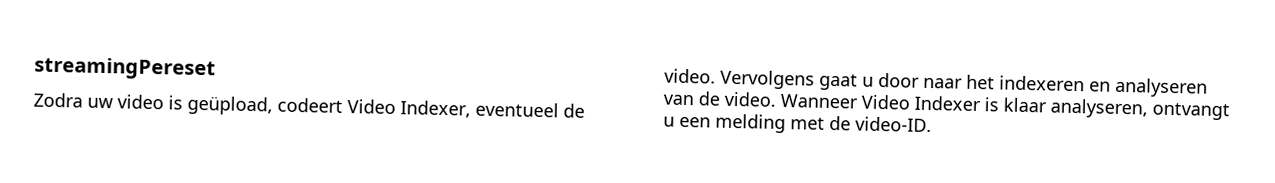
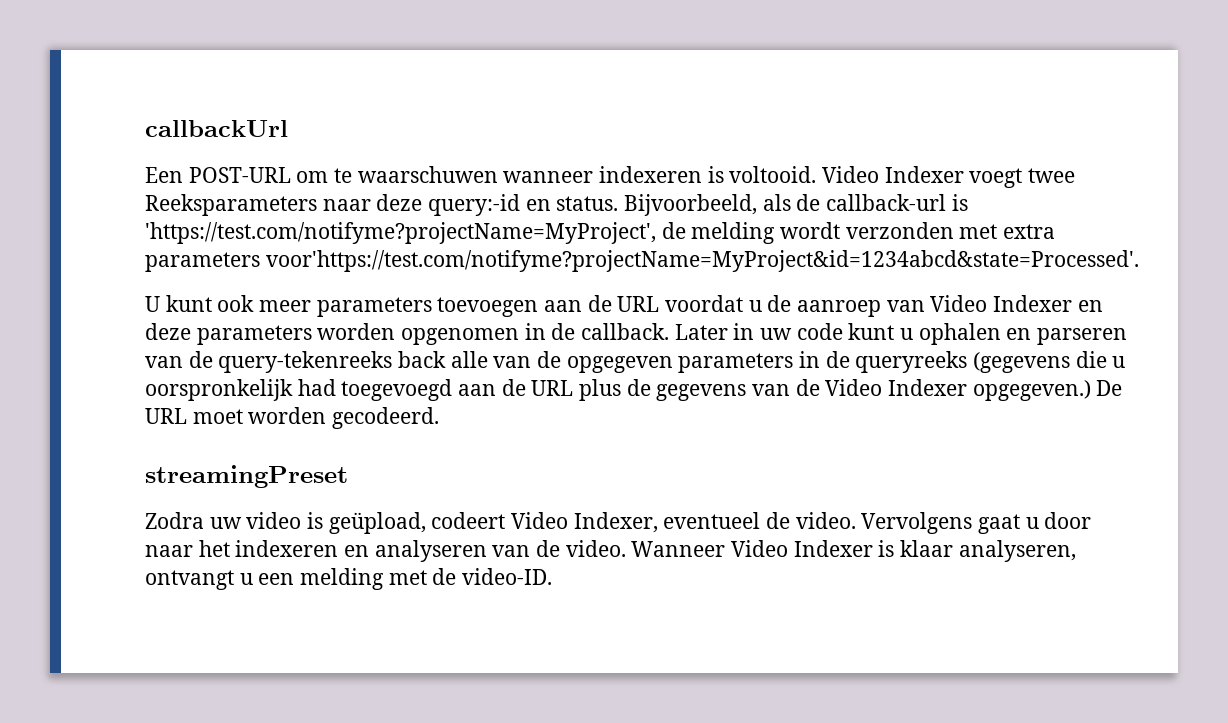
[34,56,216,81] streamingPereset -> [145,120,288,137] [145,166,1076,188] [145,194,968,216] [145,222,1056,244] [145,250,1139,272] [145,295,1103,317] [145,323,1128,345] [145,351,1126,373] [145,379,1123,401] [145,407,440,429] [145,465,348,488] callbackUrl // Een POST-URL om te waarschuwen wanneer indexeren is voltooid. Video Indexer voegt twee Reeksparameters naar deze query:-id en status. Bijvoorbeeld, als de callback-url is 'https://test.com/notifyme?projectName=MyProject', de melding wordt verzonden met extra parameters voor'https://test.com/notifyme?projectName=MyProject&id=1234abcd&state=Processed'. // U kunt ook meer parameters toevoegen aan de URL voordat u de aanroep van Video Indexer en deze parameters worden opgenomen in de callback. Later in uw code kunt u ophalen en parseren van de query-tekenreeks back alle van de opgegeven parameters in de queryreeks (gegevens die u oorspronkelijk had toegevoegd aan de URL plus de gegevens van de Video Indexer opgegeven.) De URL moet worden gecodeerd. // streamingPreset

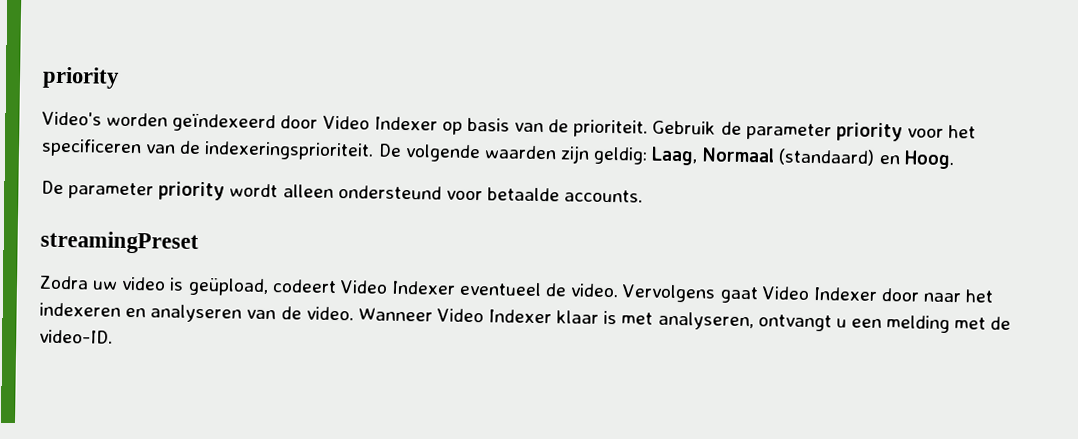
[145,120,288,137] [145,166,1076,188] [145,194,968,216] [145,222,1056,244] [145,250,1139,272] [145,295,1103,317] [145,323,1128,345] [145,351,1126,373] [145,379,1123,401] [145,407,440,429] callbackUrl // Een POST-URL om te waarschuwen wanneer indexeren is voltooid. Video Indexer voegt twee Reeksparameters naar deze query:-id en status. Bijvoorbeeld, als de callback-url is 'https://test.com/notifyme?projectName=MyProject', de melding wordt verzonden met extra parameters voor'https://test.com/notifyme?projectName=MyProject&id=1234abcd&state=Processed'. // U kunt ook meer parameters toevoegen aan de URL voordat u de aanroep van Video Indexer en deze parameters worden opgenomen in de callback. Later in uw code kunt u ophalen en parseren van de query-tekenreeks back alle van de opgegeven parameters in de queryreeks (gegevens die u oorspronkelijk had toegevoegd aan de URL plus de gegevens van de Video Indexer opgegeven.) De URL moet worden gecodeerd. -> [42,66,120,89] [42,111,977,142] [41,138,955,170] [41,180,644,203] priority // Video's worden geïndexeerd door Video Indexer op basis van de prioriteit. Gebruik de parameter priority voor het specificeren van de indexeringsprioriteit. De volgende waarden zijn geldig: Laag, Normaal (standaard) en Hoog. // De parameter priority wordt alleen ondersteund voor betaalde accounts.
[573,512,658,533] Indexer, -> [390,280,456,295] Indexer
[1025,517,1039,529] u -> [761,286,878,301] Video Indexer
[878,540,954,557] is klaar -> [556,310,654,325] klaar is met

